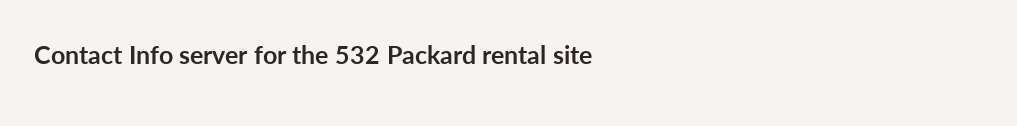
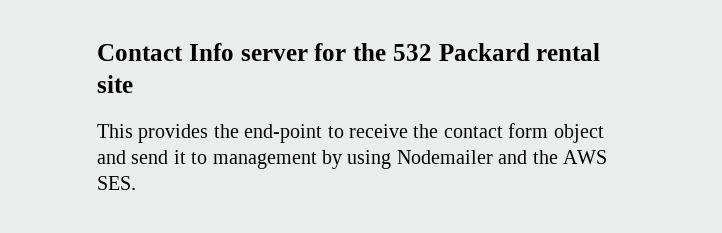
(592, 54) none -> [97,123,604,143] [97,150,607,169] [97,176,136,190] // This provides the end-point to receive the contact form object and send it to management by using Nodemailer and the AWS SES.

